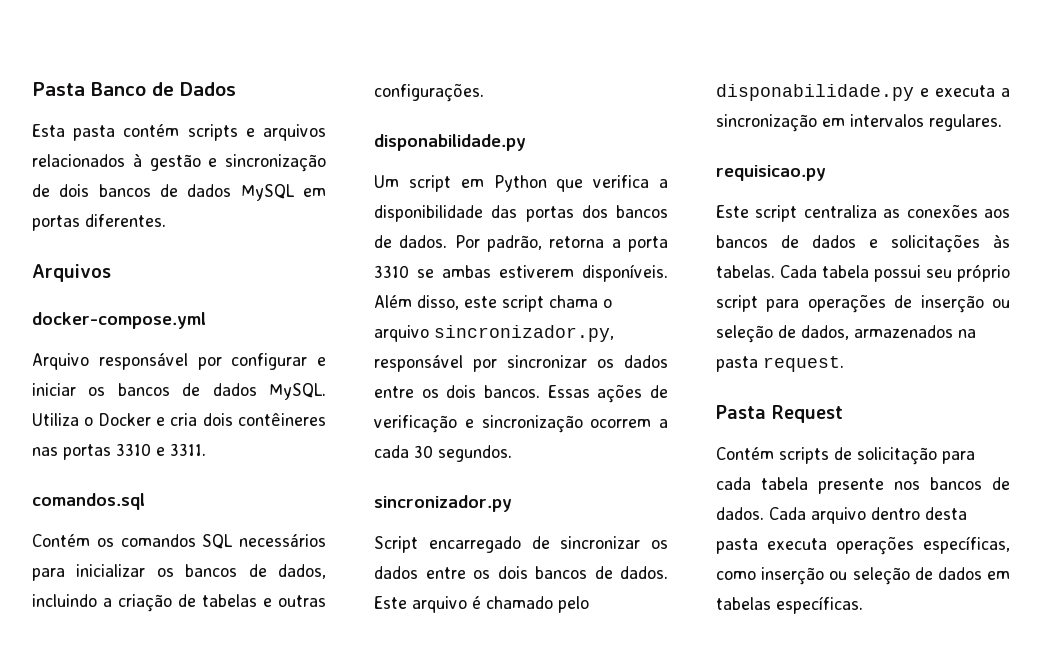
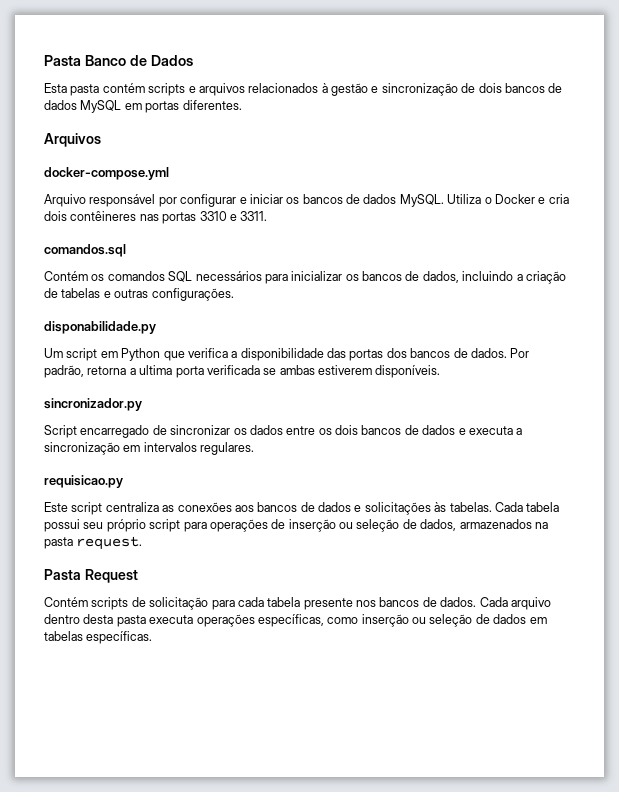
[628,236,668,252] [374,265,409,278] porta 3310 -> [139,365,260,378] ultima porta verificada
[374,295,612,312] [374,325,614,342] [374,355,668,372] [374,384,668,403] [374,415,668,433] [374,445,512,462] Além disso, este script chama o arquivo sincronizador.py, responsável por sincronizar os dados entre os dois bancos. Essas ações de verificação e sincronização ocorrem a cada 30 segundos. -> (441, 371) none
[620,566,668,579] [374,596,589,613] [716,84,914,101] dados. Este arquivo é chamado pelo disponabilidade.py -> [422,425,456,435] dados

